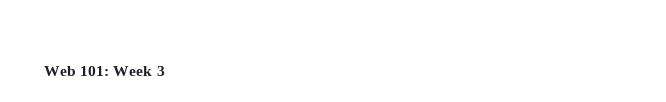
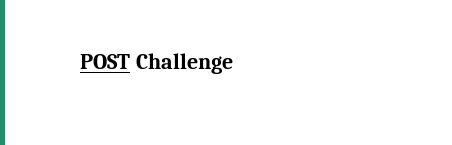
[44,66,165,76] Web 101: Week 3 -> [80,53,233,74] POST Challenge

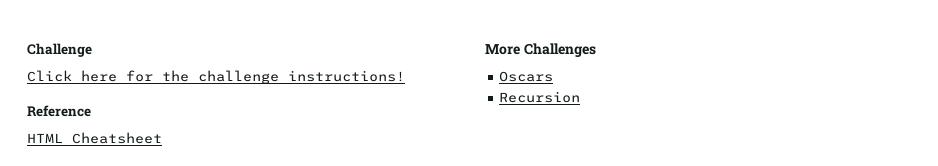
[80,54,130,69] POST -> (27, 50) none
(233, 63) none -> [27,70,405,84] [27,105,91,117] [27,132,162,144] [485,43,596,57] [499,71,554,82] [499,91,581,103] // Click here for the challenge instructions! // Reference // HTML Cheatsheet // More Challenges // Oscars // Recursion

